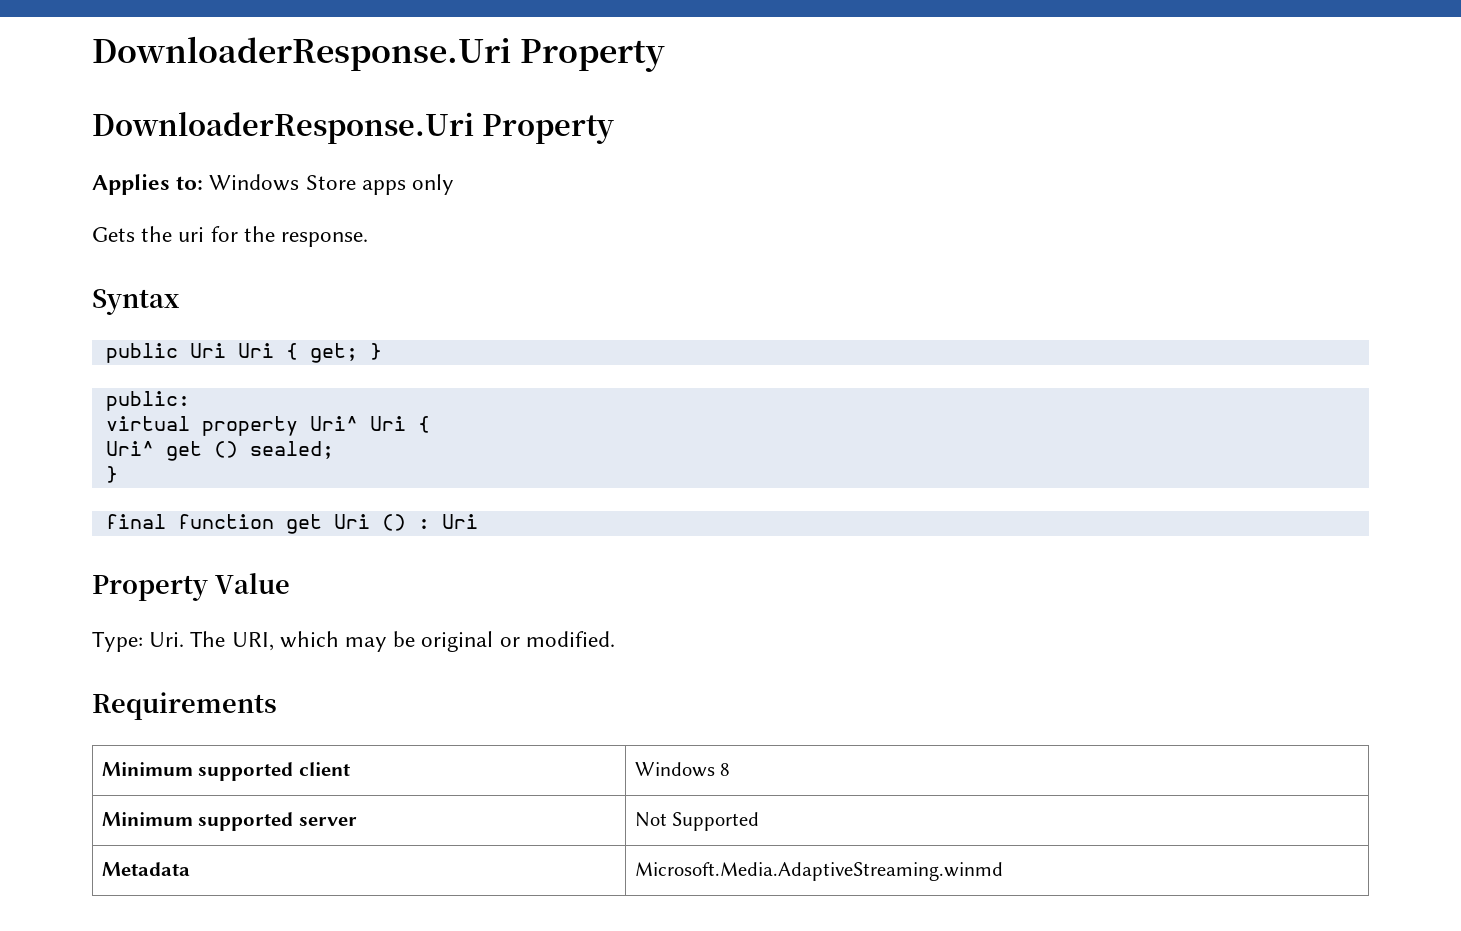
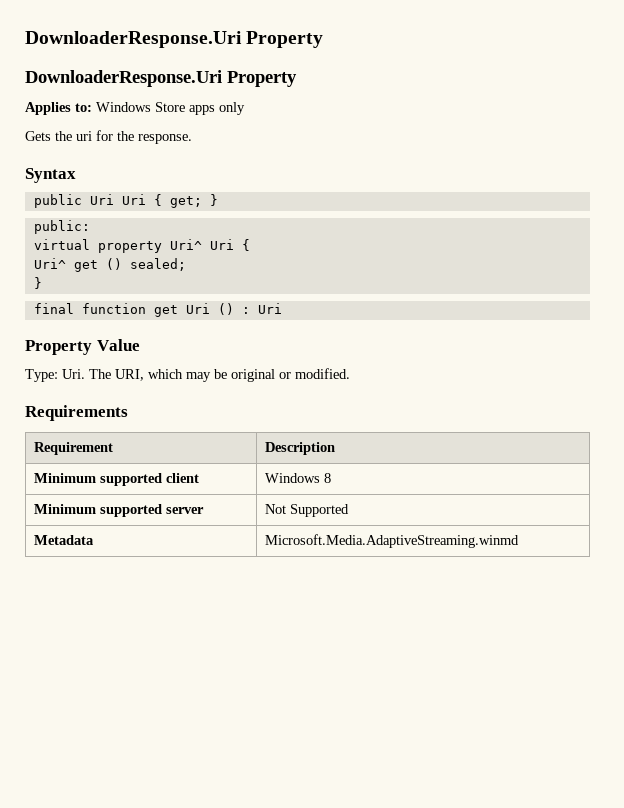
(277, 706) none -> [33,442,113,455] [264,442,335,455] // Requirement | Description

